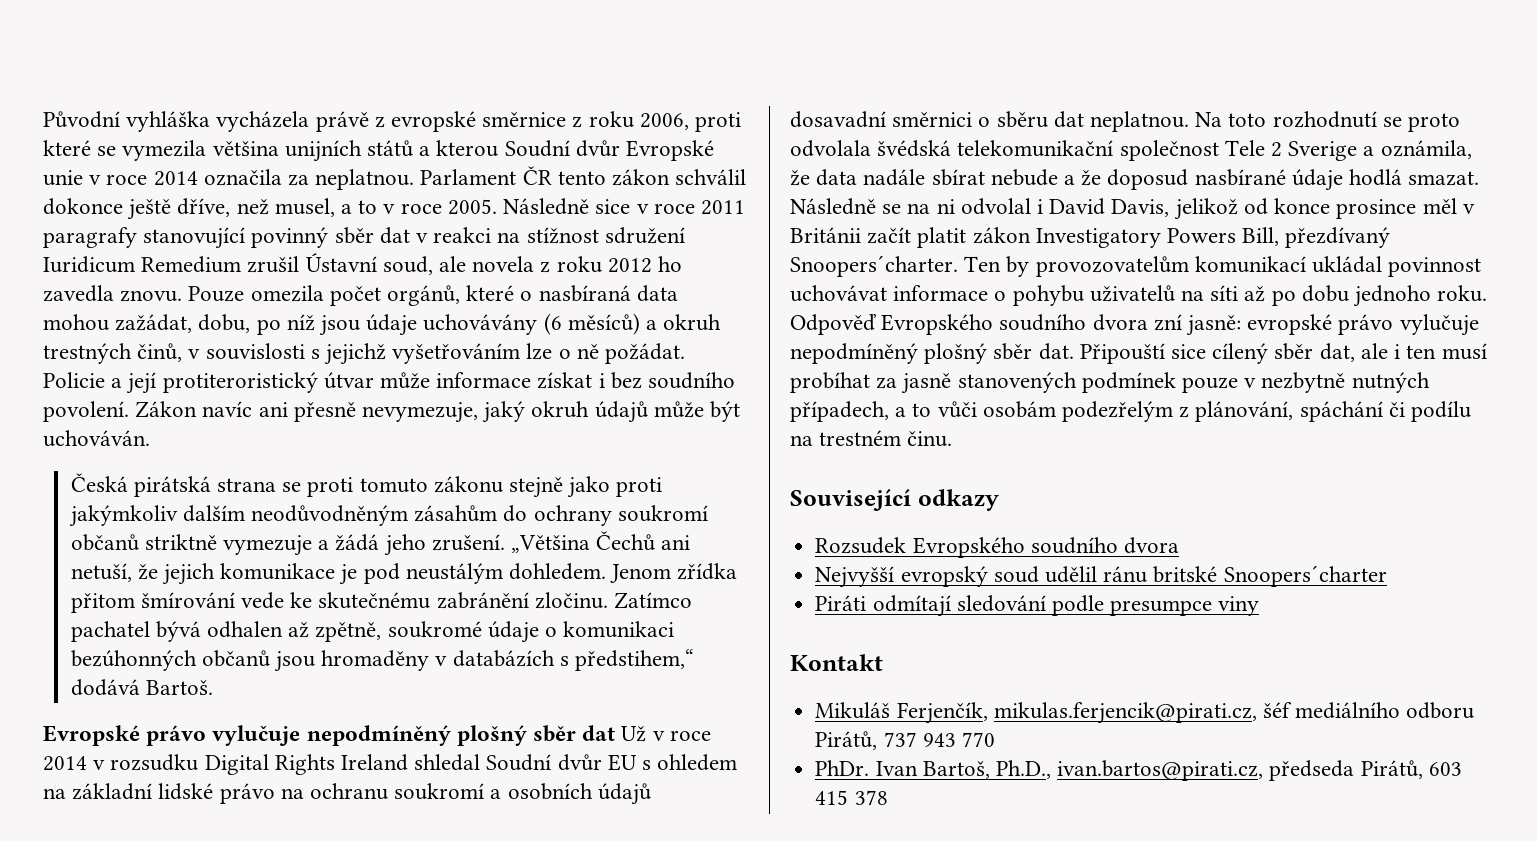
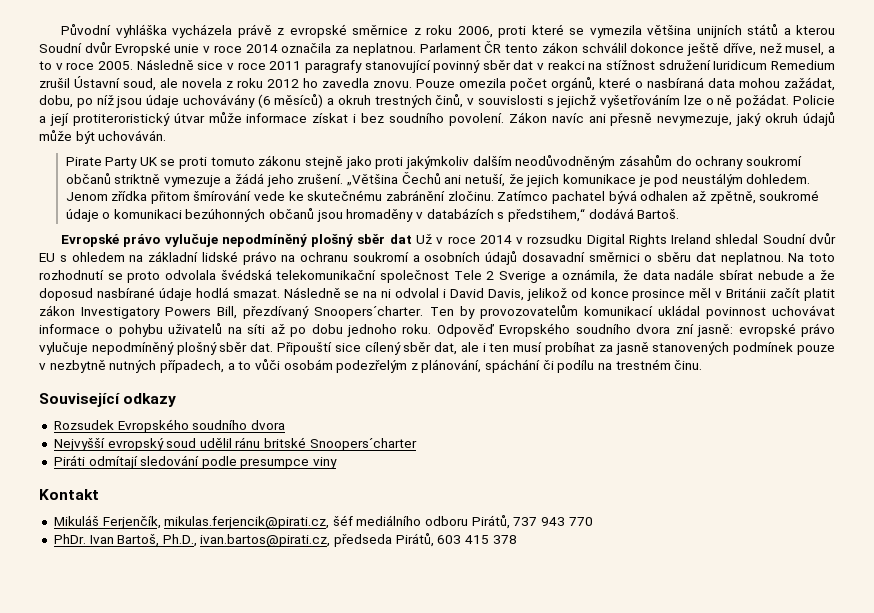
[70,473,277,497] Česká pirátská strana -> [65,157,158,169] Pirate Party UK

